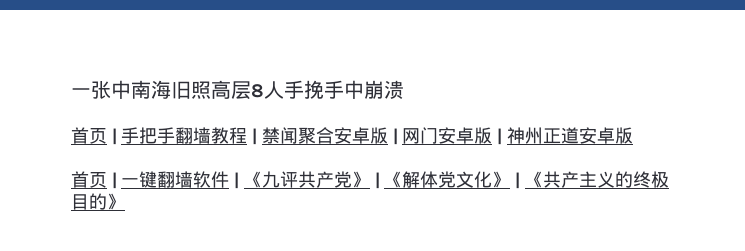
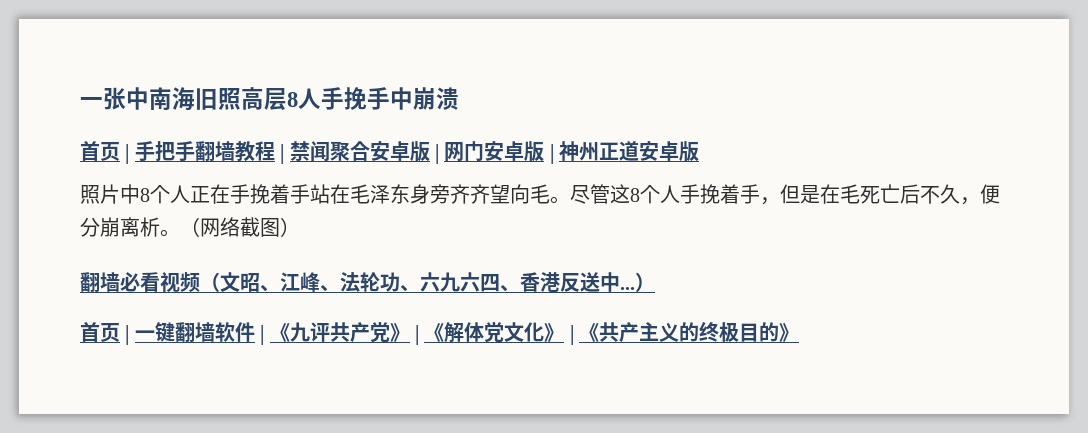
(633, 135) none -> [80,184,1000,205] [80,217,300,237] [80,272,655,292] // 照片中8个人正在手挽着手站在毛泽东身旁齐齐望向毛。尽管这8个人手挽着手，但是在毛死亡后不久，便分崩离析。（网络截图） // 翻墙必看视频（文昭、江峰、法轮功、六九六四、香港反送中...）

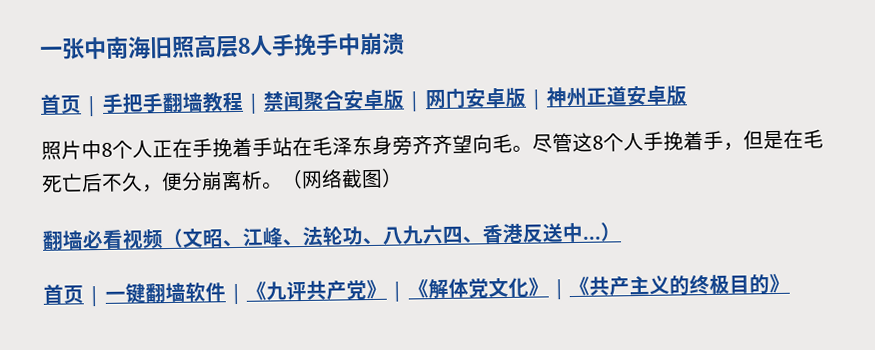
[420,272,440,292] 六 -> [382,226,404,245] 八

